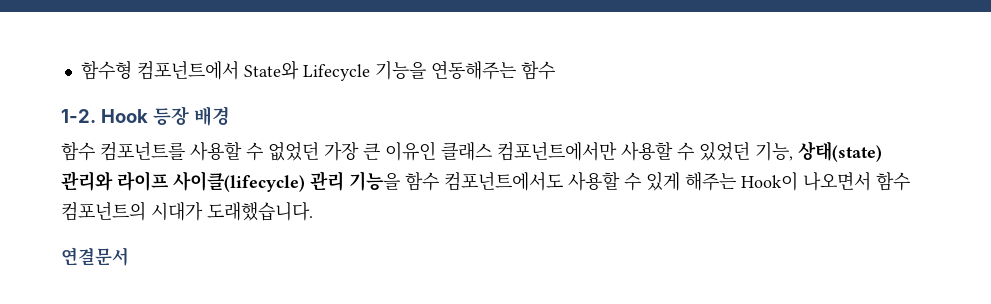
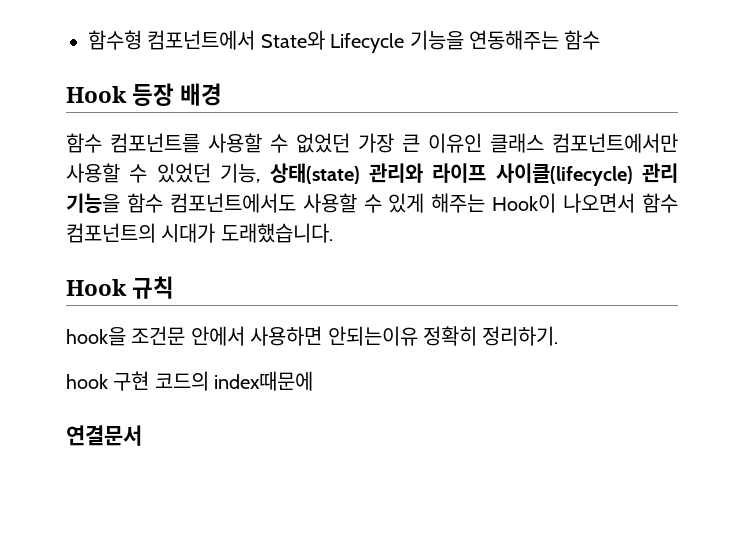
[61,109,96,123] 1-2. -> (601, 40) none
(313, 211) none -> [66,276,175,299] [66,326,559,346] [66,371,314,391] // Hook 규칙 // hook을 조건문 안에서 사용하면 안되는이유 정확히 정리하기. // hook 구현 코드의 index때문에

